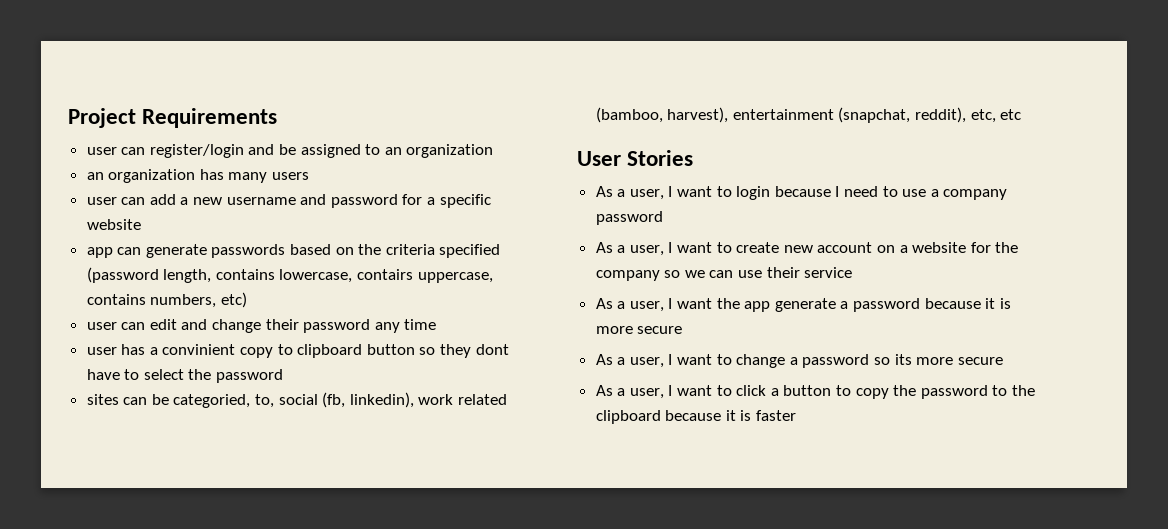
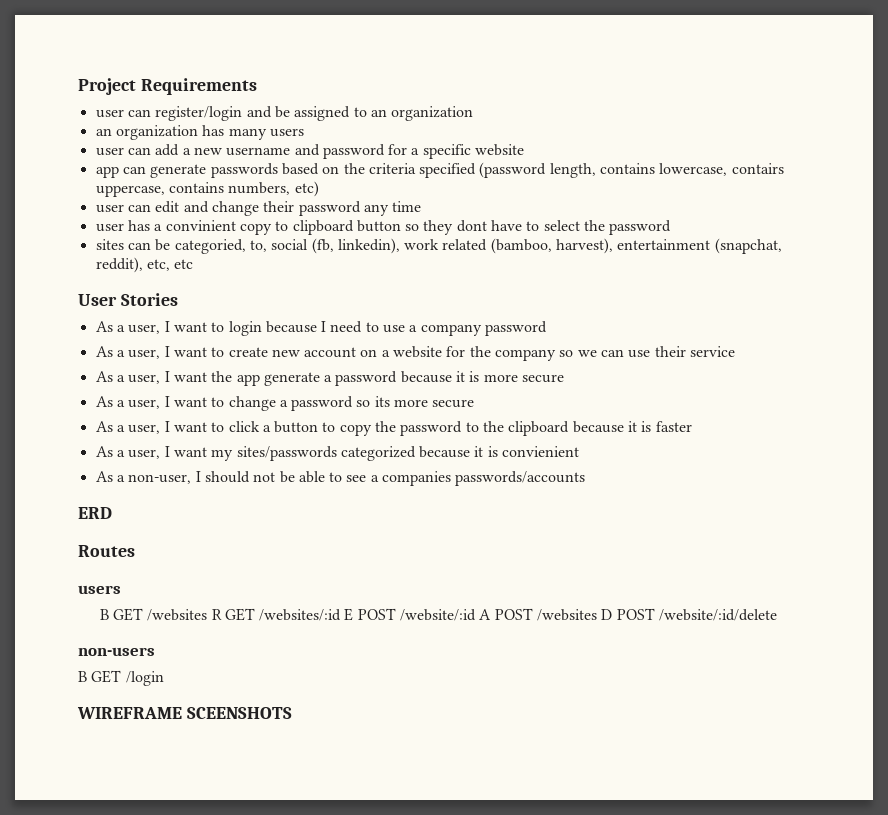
(797, 415) none -> [95,446,580,461] [95,471,586,486] [78,507,112,519] [78,545,135,557] [78,585,121,594] [99,608,778,621] [78,647,155,656] [78,670,164,686] [77,707,292,719] // As a user, I want my sites/passwords categorized because it is convienient // As a non-user, I should not be able to see a companies passwords/accounts // ERD // Routes // users // B GET /websites R GET /websites/:id E POST /website/:id A POST /websites D POST /website/:id/delete // non-users // B GET /login // WIREFRAME SCEENSHOTS

